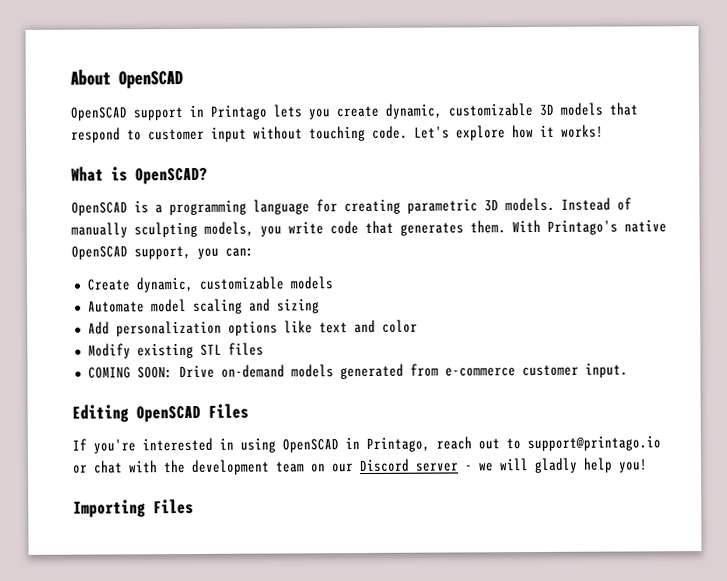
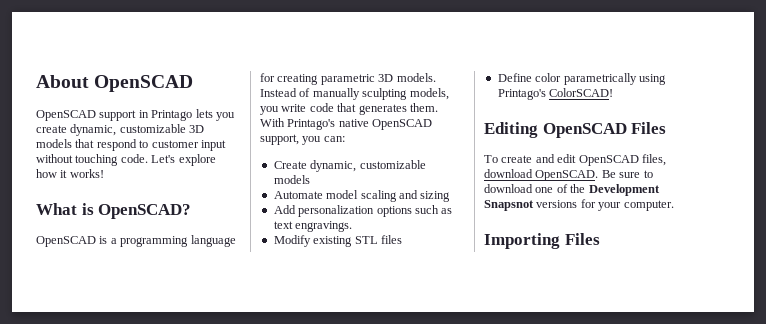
[283,319,418,334] like text and color -> [414,205,453,214] [273,221,353,232] such as text engravings.
[87,362,628,380] [72,403,249,423] [72,435,661,454] [72,457,648,475] COMING SOON: Drive on-demand models generated from e-commerce customer input. // Editing OpenSCAD Files // If you're interested in using OpenSCAD in Printago, reach out to support@printago.io or chat with the development team on our Discord server - we will gladly help you! -> [497,73,666,85] [497,88,614,100] [484,122,667,138] [484,154,666,166] [484,169,653,181] [484,184,660,196] [484,199,674,211] Define color parametrically using Printago's ColorSCAD! // Editing OpenSCAD Files // To create and edit OpenSCAD files, download OpenSCAD. Be sure to download one of the Development Snapsnot versions for your computer.

